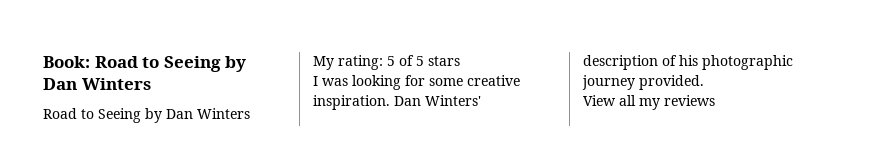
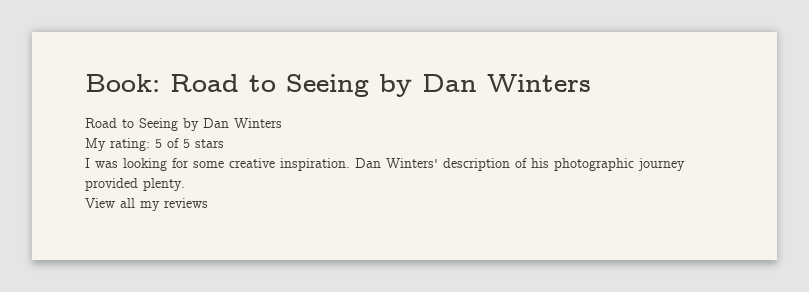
[639,75,704,90] provided. -> [85,178,185,191] provided plenty.

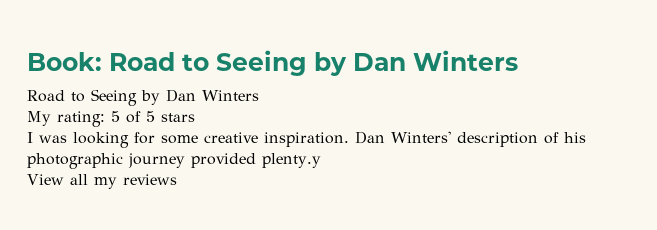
[143,178,185,191] plenty. -> [262,153,321,168] plenty.y

